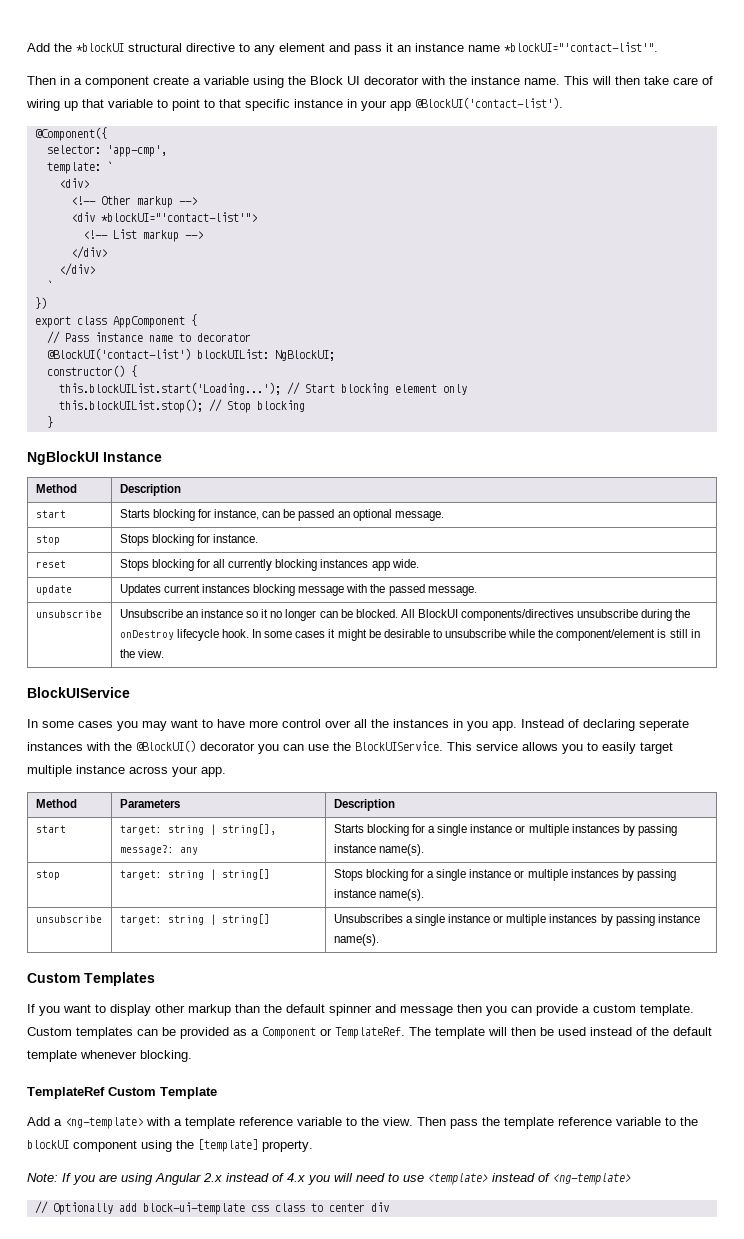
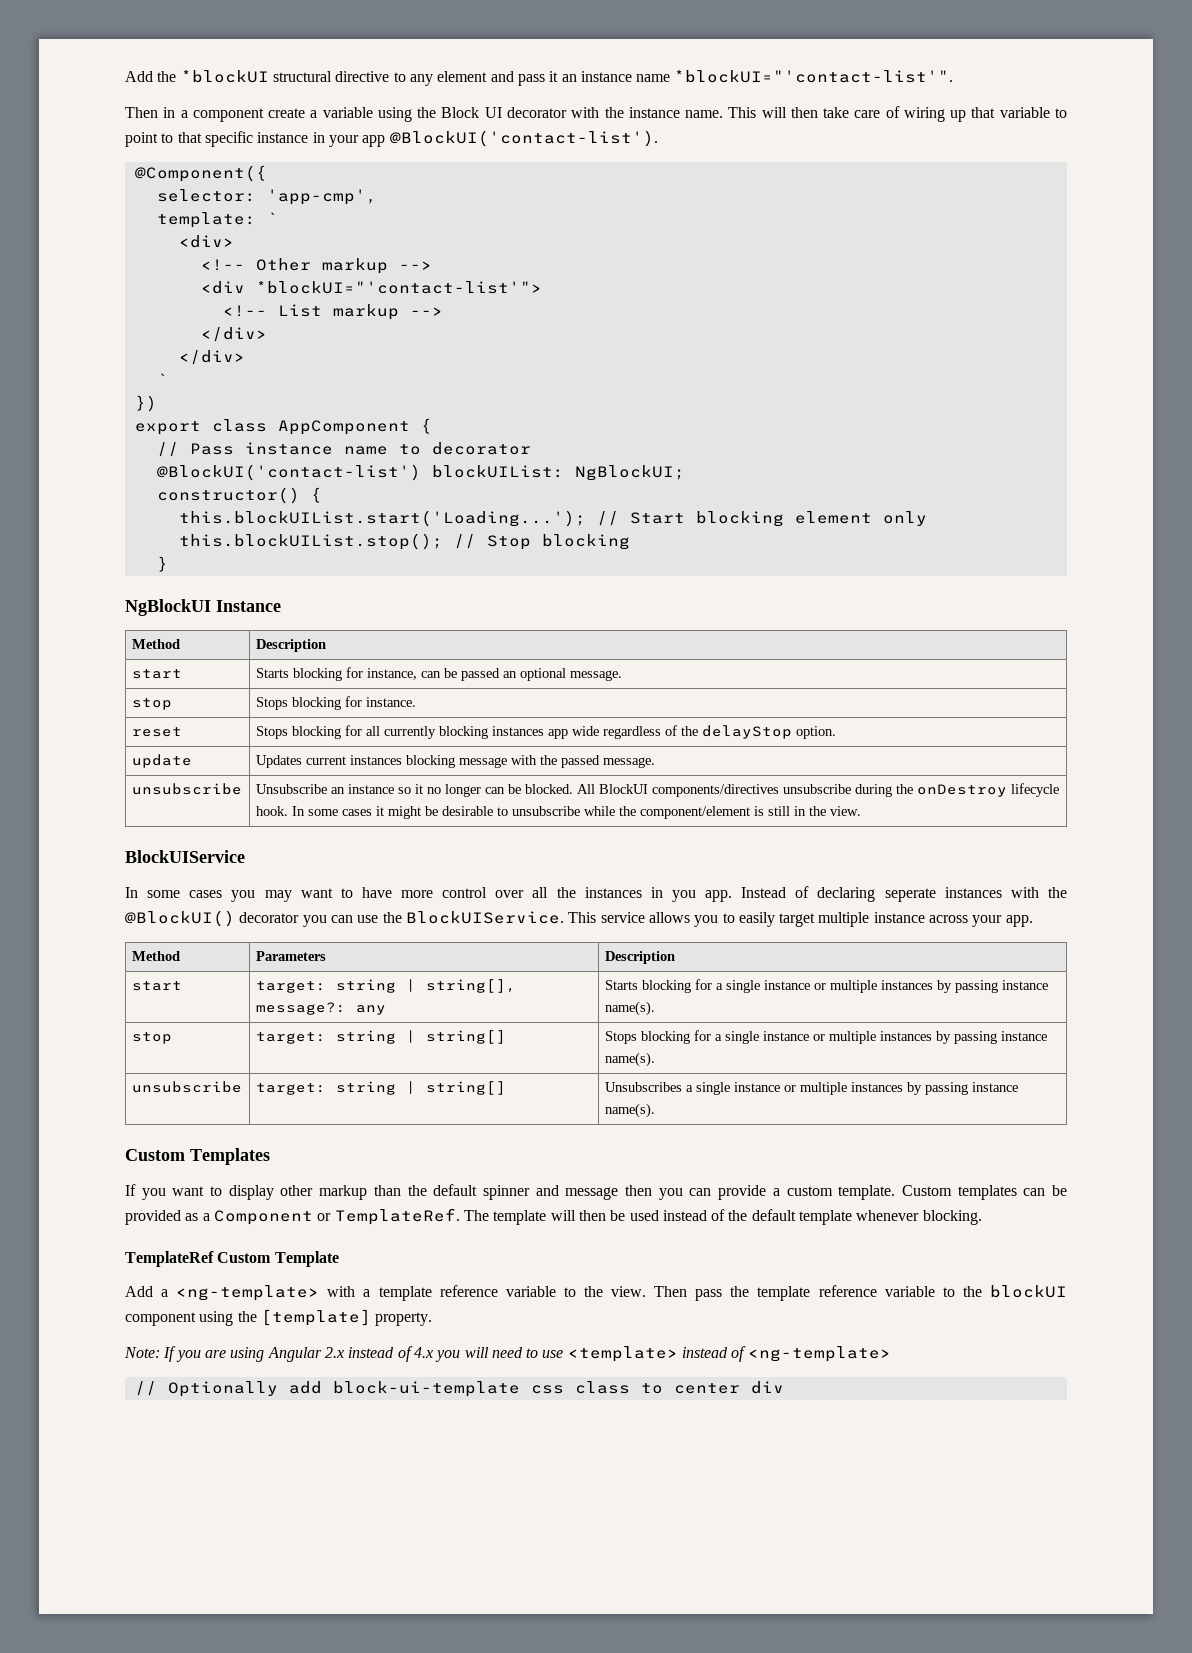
[391,559,419,568] wide. -> [571,725,836,739] wide regardless of the delayStop option.

